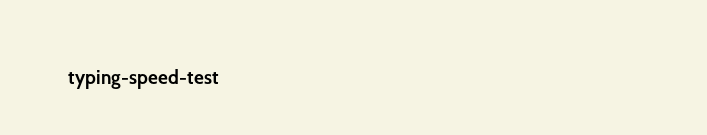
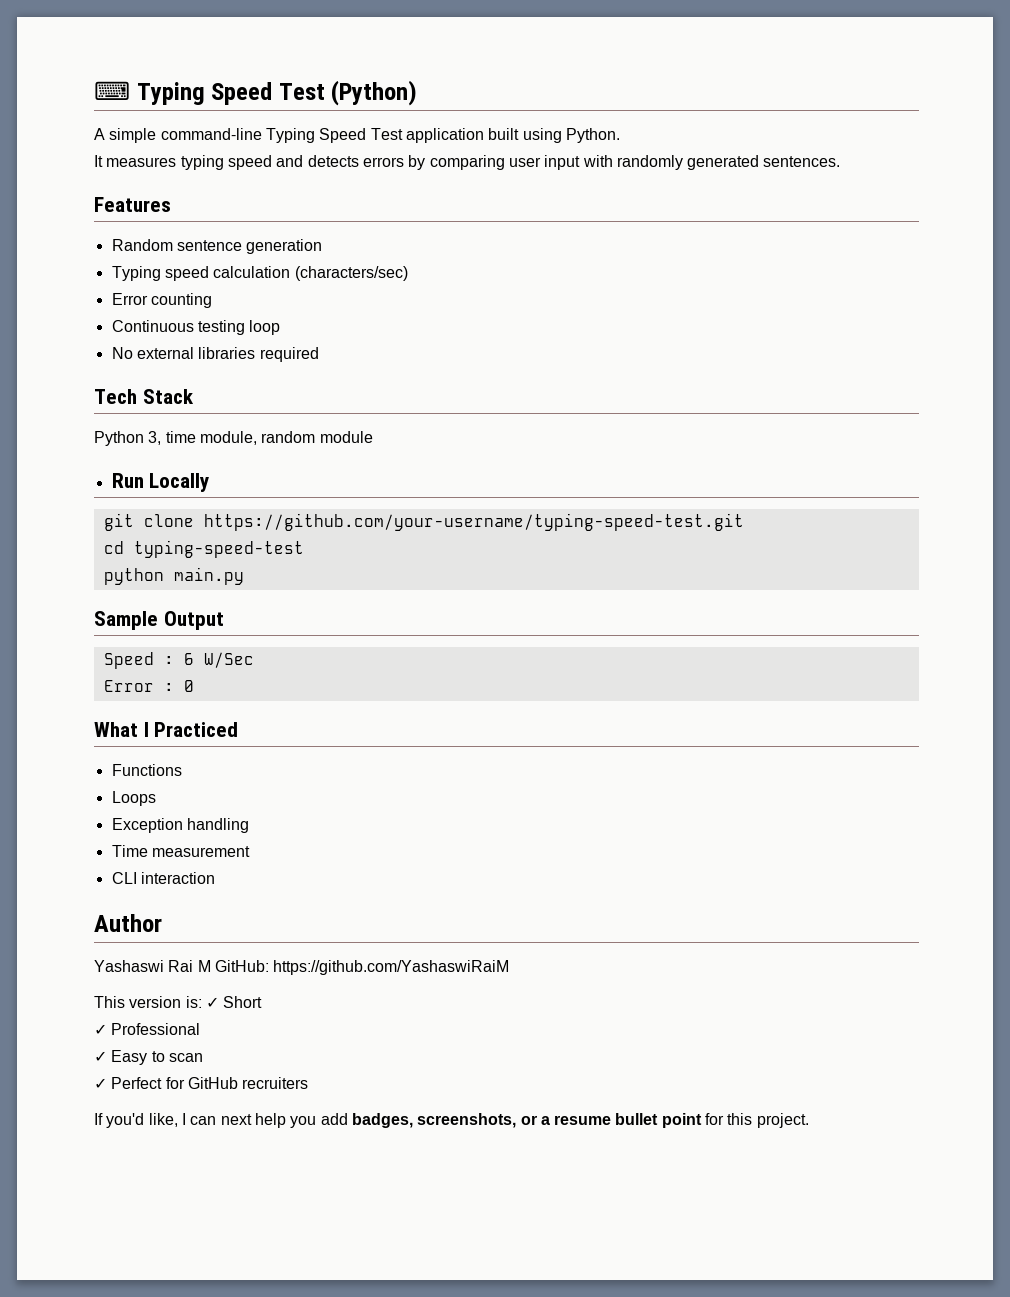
[68,69,219,89] typing-speed-test -> [94,80,418,106] [94,128,620,143] [94,155,841,170] [94,197,171,212] [111,239,323,254] [111,266,408,281] [111,293,212,308] [111,320,281,335] [111,347,319,362] [94,389,194,404] [94,431,373,446] [111,473,210,492] [103,513,744,531] [103,540,304,558] [103,567,244,585] [94,611,224,630] [103,652,254,669] [103,680,194,692] [94,722,239,737] [111,764,182,776] [111,791,156,806] [111,818,249,833] [111,845,250,857] [111,872,215,884] [94,914,162,932] [94,960,510,975] [94,996,263,1008] [94,1023,201,1035] [94,1050,203,1065] [94,1077,309,1089] [94,1113,809,1128] ⌨ Typing Speed Test (Python) // A simple command-line Typing Speed Test application built using Python. // It measures typing speed and detects errors by comparing user input with randomly generated sentences. // Features // Random sentence generation // Typing speed calculation (characters/sec) // Error counting // Continuous testing loop // No external libraries required // Tech Stack // Python 3, time module, random module // Run Locally // git clone https://github.com/your-username/typing-speed-test.git // cd typing-speed-test // python main.py // Sample Output // Speed : 6 W/Sec // Error : 0 // What I Practiced // Functions // Loops // Exception handling // Time measurement // CLI interaction // Author // Yashaswi Rai M GitHub: https://github.com/YashaswiRaiM // This version is: ✓ Short // ✓ Professional // ✓ Easy to scan // ✓ Perfect for GitHub recruiters // If you'd like, I can next help you add badges, screenshots, or a resume bullet point for this project.

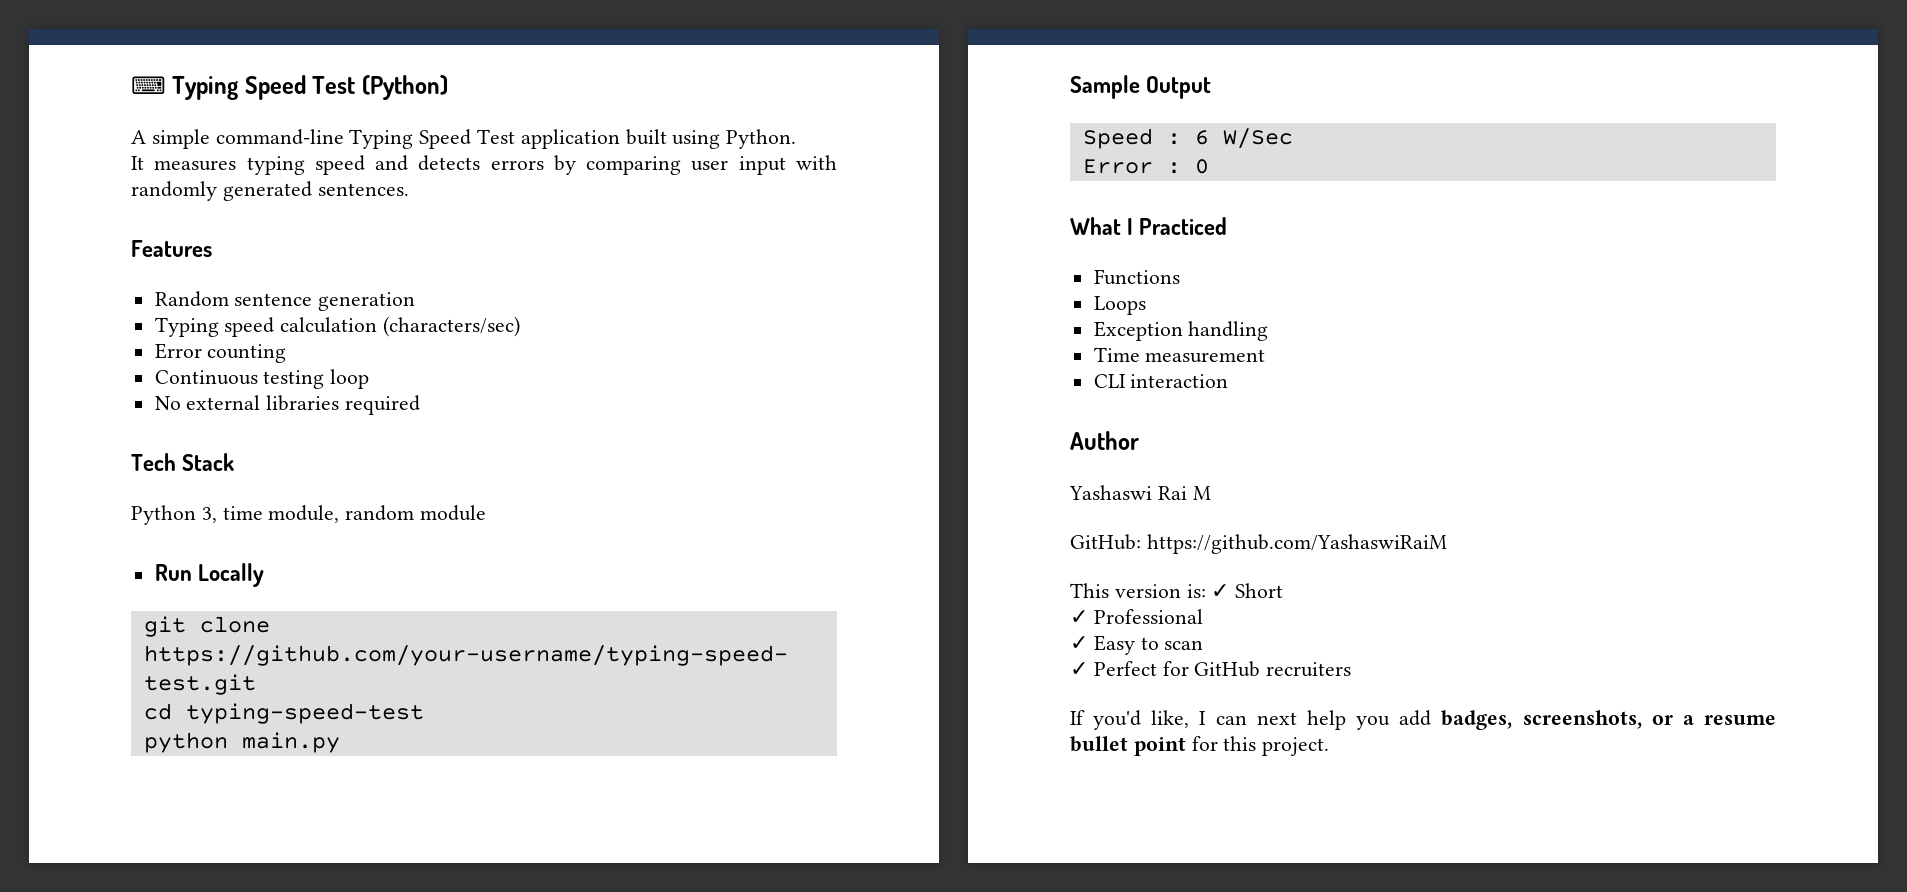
(211, 966) none -> (1211, 493) //

